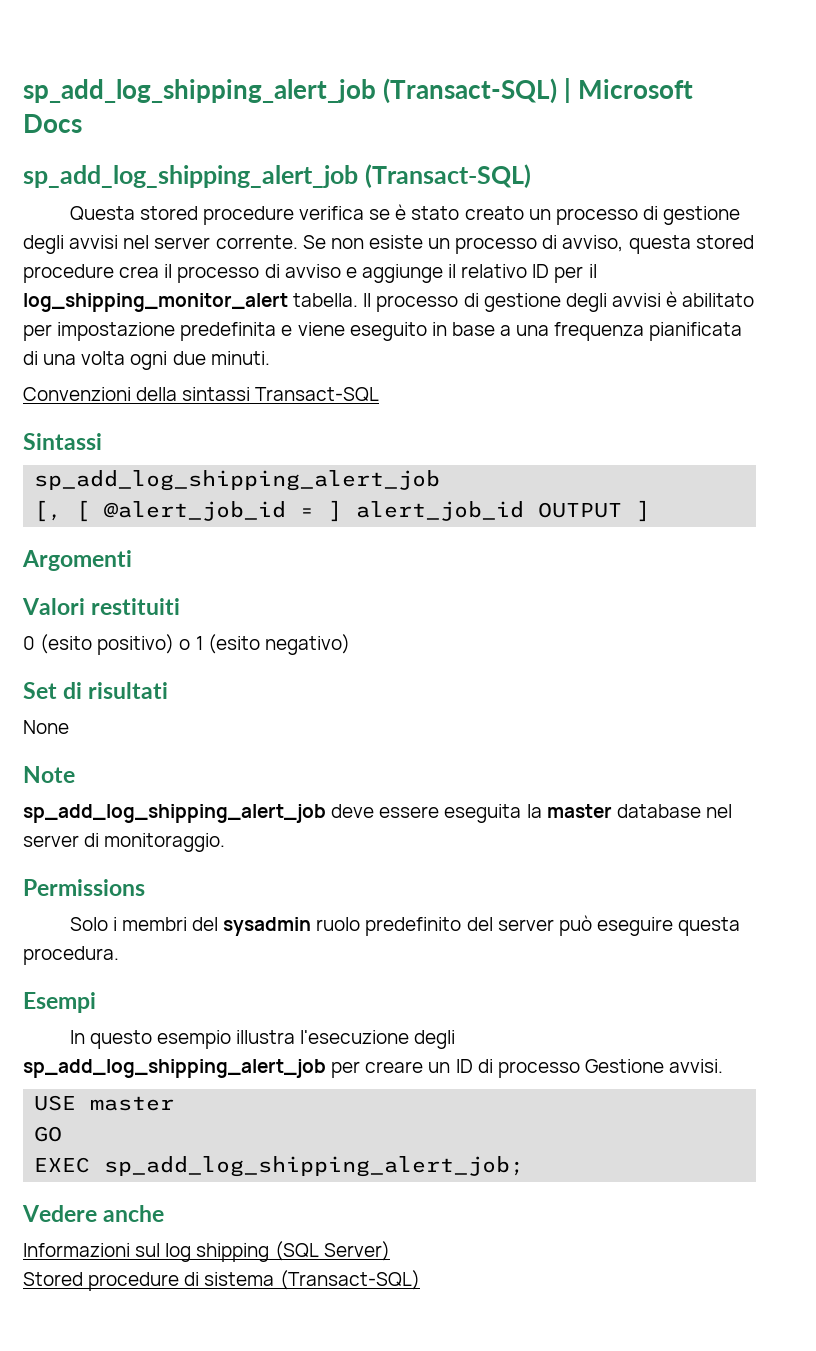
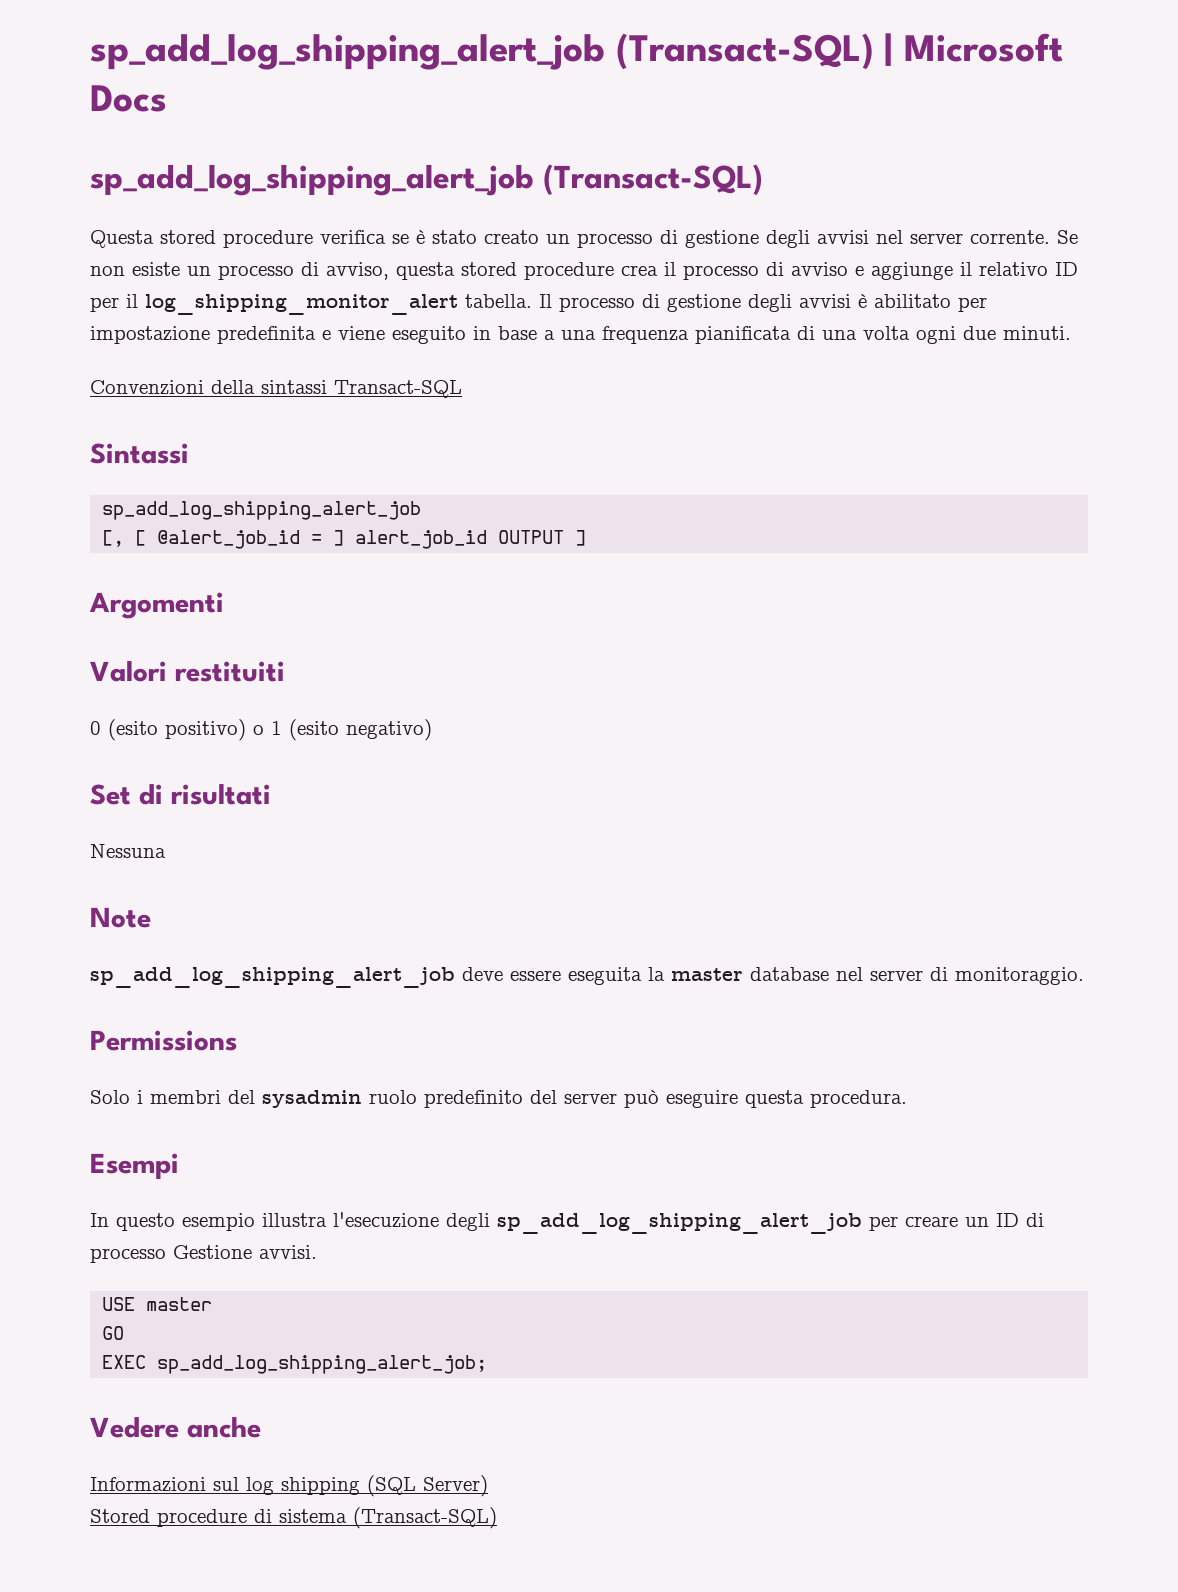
[23,720,69,734] // None -> [90,844,166,858] // Nessuna

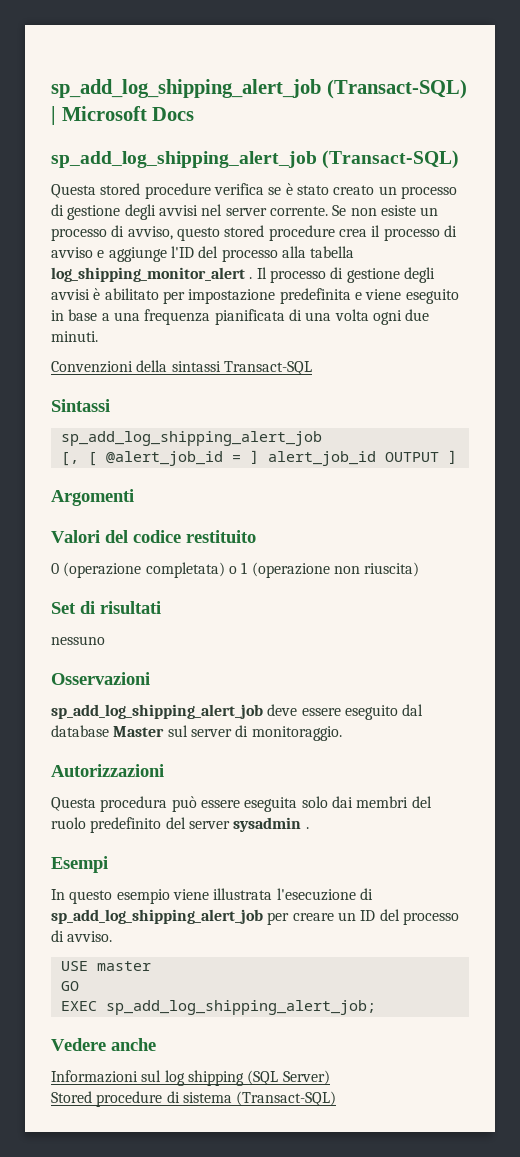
[396,262,455,280] questa -> [176,227,220,241] questo
[960,262,1078,276] [90,294,532,315] il relativo ID per il log_shipping_monitor_alert tabella. -> [170,246,355,262] [51,267,253,282] l'ID del processo alla tabella log_shipping_monitor_alert .
[175,661,285,682] [90,719,432,741] restituiti // 0 (esito positivo) o 1 (esito negativo) -> [105,530,256,543] [51,562,420,578] del codice restituito // 0 (operazione completata) o 1 (operazione non riuscita)
[90,844,166,858] [90,907,151,928] Nessuna // Note -> [51,636,105,645] [51,672,150,685] nessuno // Osservazioni
[568,967,1084,985] [90,1030,237,1051] [90,1090,143,1104] eseguita la master database nel server di monitoraggio. // Permissions // Solo i -> [344,704,424,720] [51,725,342,741] [51,764,164,777] [51,796,353,812] eseguito dal database Master sul server di monitoraggio. // Autorizzazioni // Questa procedura può essere eseguita solo dai
[262,1090,362,1108] sysadmin -> (432, 802) none
[624,1090,907,1108] può eseguire questa procedura. -> [233,817,309,832] sysadmin .
[262,1212,490,1231] illustra l'esecuzione degli -> [172,888,373,901] viene illustrata l'esecuzione di
[1026,1213,1044,1227] [90,1245,317,1263] di processo Gestione avvisi. -> [379,909,459,925] [51,930,113,942] del processo di avviso.

